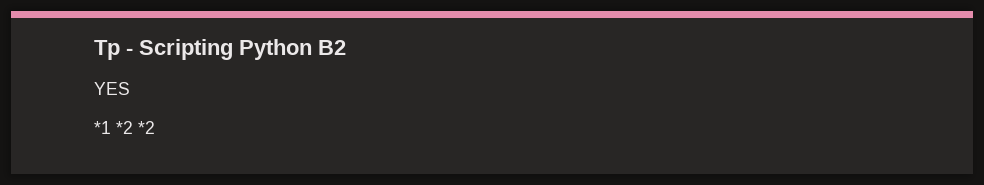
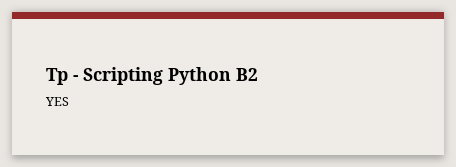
[94,121,155,134] // *1 *2 *2 -> (69, 101) none

